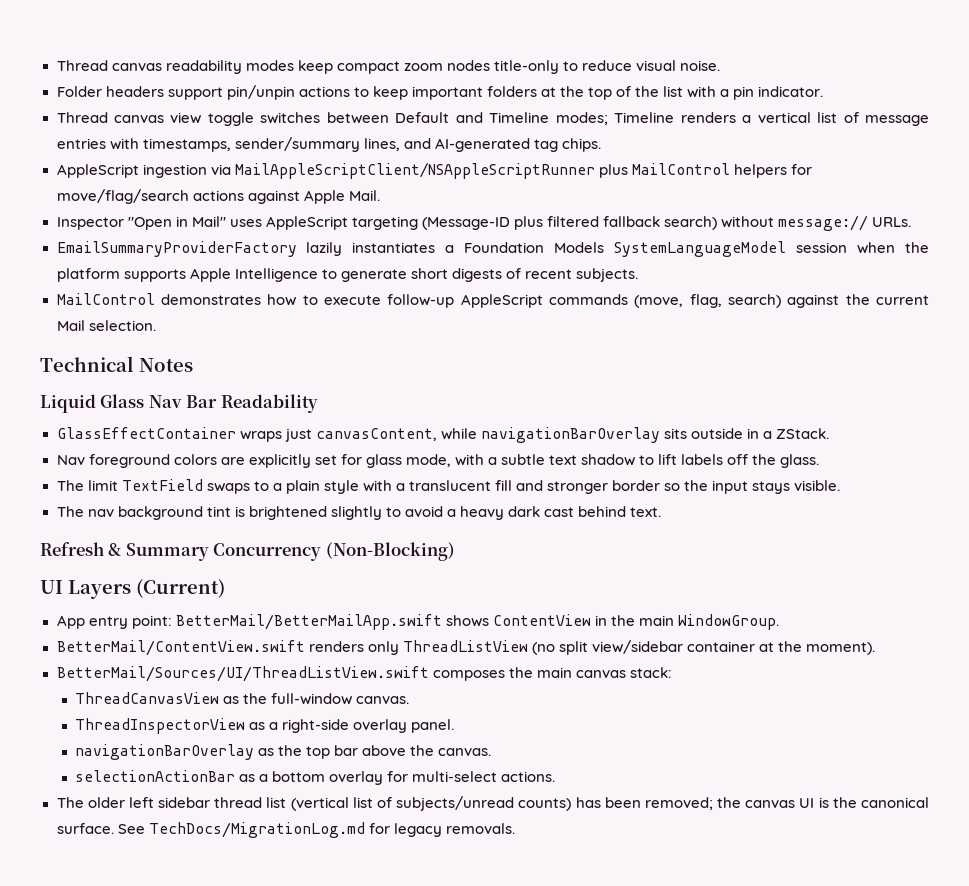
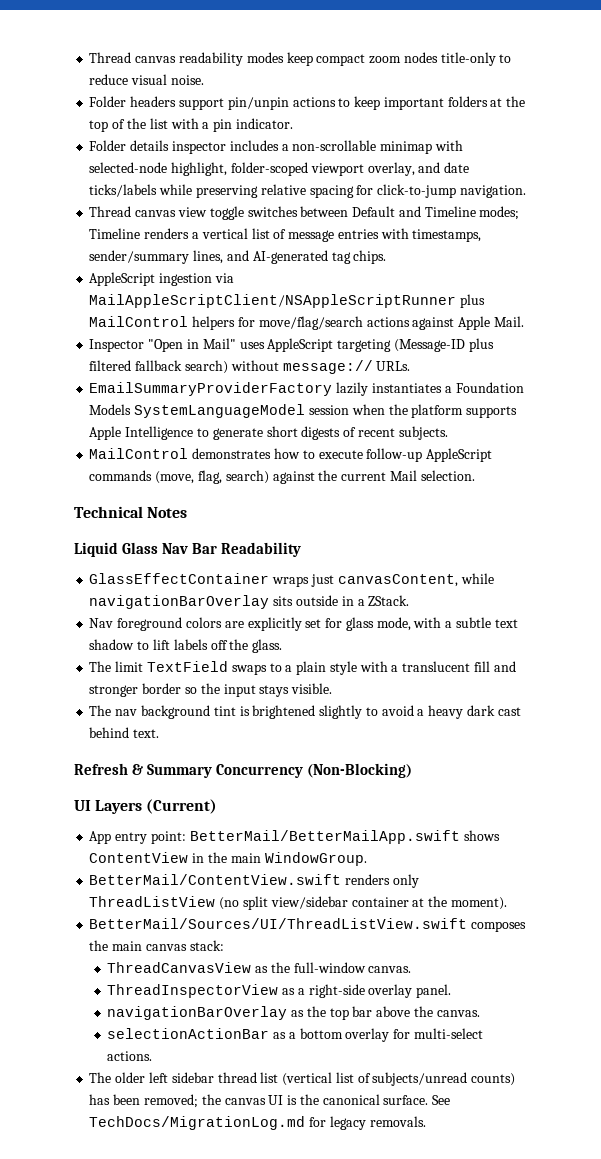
(824, 91) none -> [89,140,463,154] [89,162,470,176] [89,184,526,198] // Folder details inspector includes a non-scrollable minimap with selected-node highlight, folder-scoped viewport overlay, and date ticks/labels while preserving relative spacing for click-to-jump navigation.

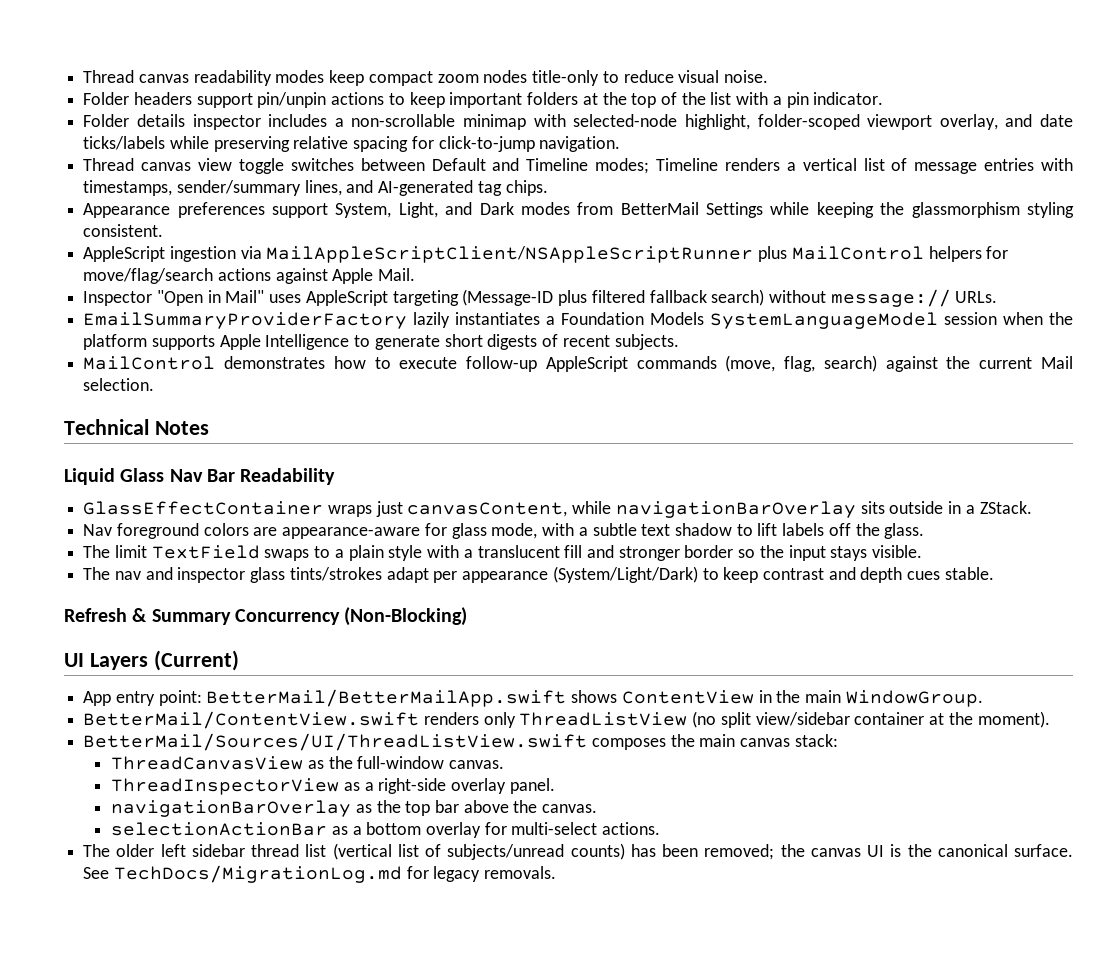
(387, 257) none -> [83,202,1074,218] [83,224,164,237] // Appearance preferences support System, Light, and Dark modes from BetterMail Settings while keeping the glassmorphism styling consistent.
[247,617,322,631] explicitly set -> [282,527,421,539] appearance-aware
[140,705,521,719] [89,727,160,738] background tint is brightened slightly to avoid a heavy dark cast behind text. -> [145,566,994,583] and inspector glass tints/strokes adapt per appearance (System/Light/Dark) to keep contrast and depth cues stable.

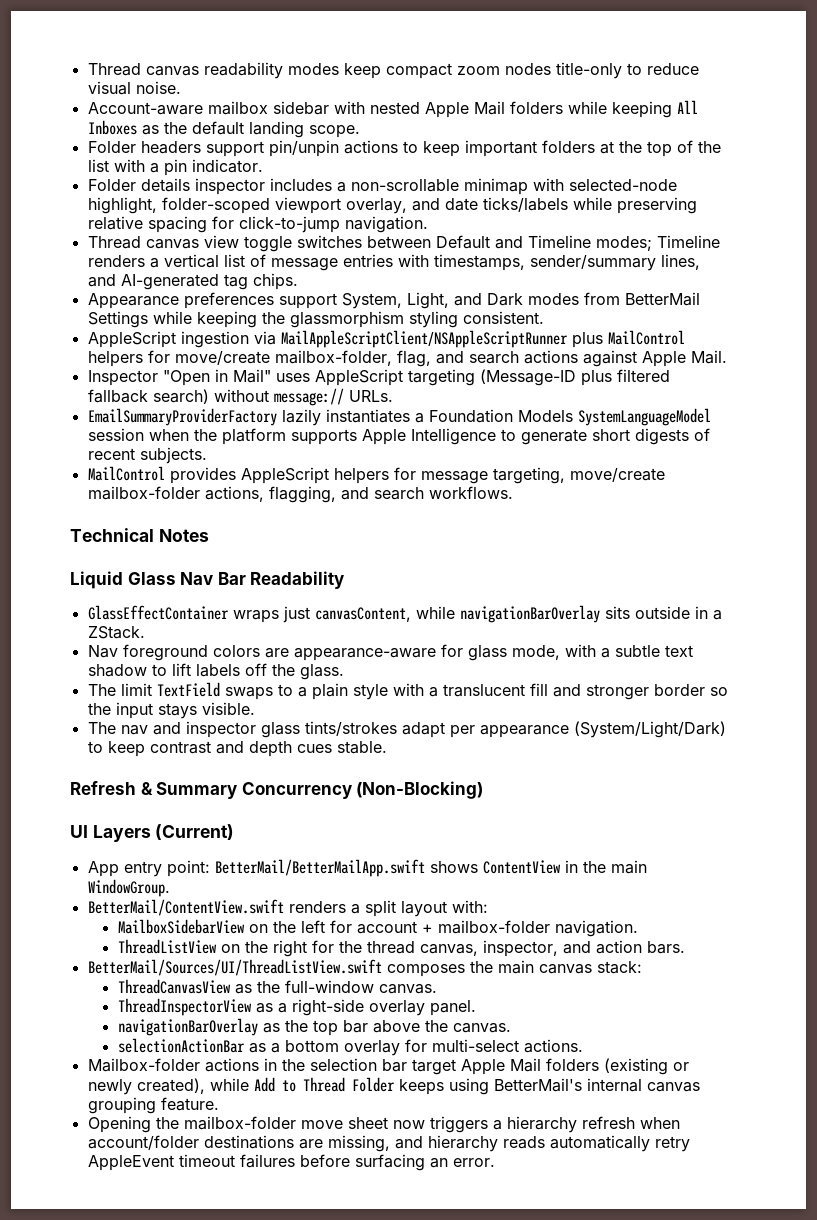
(768, 76) none -> [87,100,698,118] [87,120,360,138] // Account-aware mailbox sidebar with nested Apple Mail folders while keeping All Inboxes as the default landing scope.
[83,268,214,284] move/flag/search -> [174,350,519,367] move/create mailbox-folder, flag, and search
[224,355,1073,372] [83,378,155,391] demonstrates how to execute follow-up AppleScript commands (move, flag, search) against the current Mail selection. -> [169,467,665,484] [87,486,513,503] provides AppleScript helpers for message targeting, move/create mailbox-folder actions, flagging, and search workflows.
[483,711,1050,728] only ThreadListView (no split view/sidebar container at the moment). -> [350,900,488,917] [117,919,638,937] [117,939,685,957] a split layout with: // MailboxSidebarView on the left for account + mailbox-folder navigation. // ThreadListView on the right for the thread canvas, inspector, and action bars.
[83,843,1073,860] [83,865,557,883] The older left sidebar thread list (vertical list of subjects/unread counts) has been removed; the canvas UI is the canonical surface. See TechDocs/MigrationLog.md for legacy removals. -> [87,1058,689,1075] [87,1077,700,1095] [87,1097,219,1114] [87,1116,680,1133] [87,1135,690,1152] [87,1154,495,1171] Mailbox-folder actions in the selection bar target Apple Mail folders (existing or newly created), while Add to Thread Folder keeps using BetterMail's internal canvas grouping feature. // Opening the mailbox-folder move sheet now triggers a hierarchy refresh when account/folder destinations are missing, and hierarchy reads automatically retry AppleEvent timeout failures before surfacing an error.

